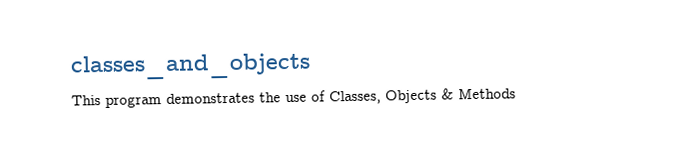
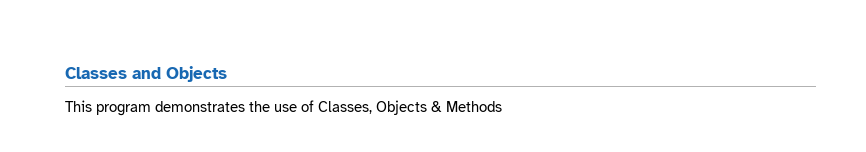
[70,52,311,81] classes_and_objects -> [65,66,227,82] Classes and Objects

